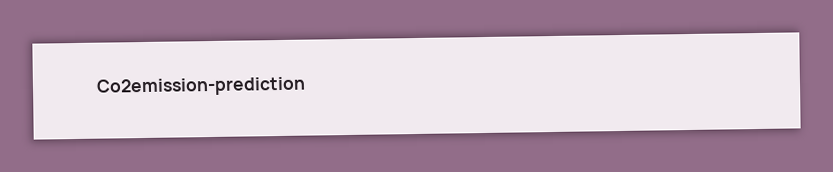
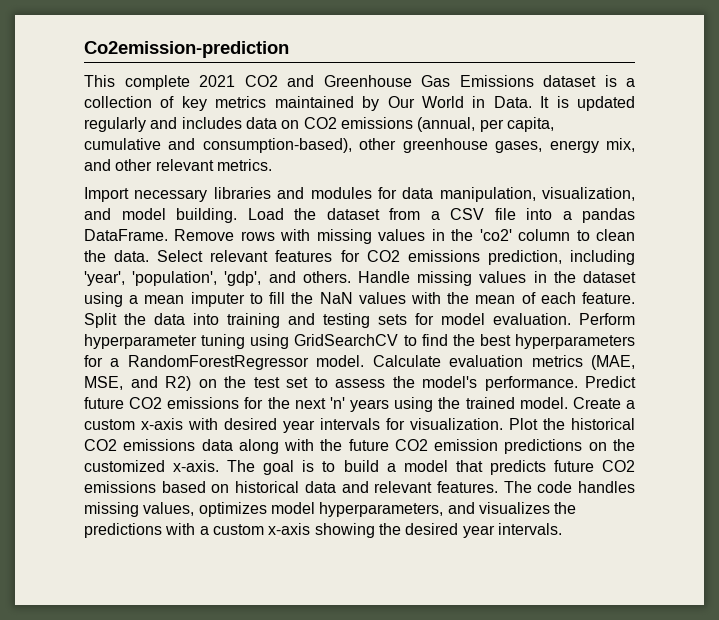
(306, 86) none -> [84,75,635,90] [84,96,636,111] [84,117,554,132] [84,138,636,153] [84,159,272,171] [84,187,635,202] [84,208,635,223] [84,229,635,244] [84,250,635,265] [84,271,636,286] [84,292,635,307] [84,313,635,328] [84,334,635,349] [84,355,635,370] [84,376,636,391] [84,397,635,412] [84,418,635,433] [84,439,635,454] [84,460,635,475] [84,481,635,493] [84,502,577,517] [84,523,562,538] // This complete 2021 CO2 and Greenhouse Gas Emissions dataset is a collection of key metrics maintained by Our World in Data. It is updated regularly and includes data on CO2 emissions (annual, per capita, cumulative and consumption-based), other greenhouse gases, energy mix, and other relevant metrics. // Import necessary libraries and modules for data manipulation, visualization, and model building. Load the dataset from a CSV file into a pandas DataFrame. Remove rows with missing values in the 'co2' column to clean the data. Select relevant features for CO2 emissions prediction, including 'year', 'population', 'gdp', and others. Handle missing values in the dataset using a mean imputer to fill the NaN values with the mean of each feature. Split the data into training and testing sets for model evaluation. Perform hyperparameter tuning using GridSearchCV to find the best hyperparameters for a RandomForestRegressor model. Calculate evaluation metrics (MAE, MSE, and R2) on the test set to assess the model's performance. Predict future CO2 emissions for the next 'n' years using the trained model. Create a custom x-axis with desired year intervals for visualization. Plot the historical CO2 emissions data along with the future CO2 emission predictions on the customized x-axis. The goal is to build a model that predicts future CO2 emissions based on historical data and relevant features. The code handles missing values, optimizes model hyperparameters, and visualizes the predictions with a custom x-axis showing the desired year intervals.

